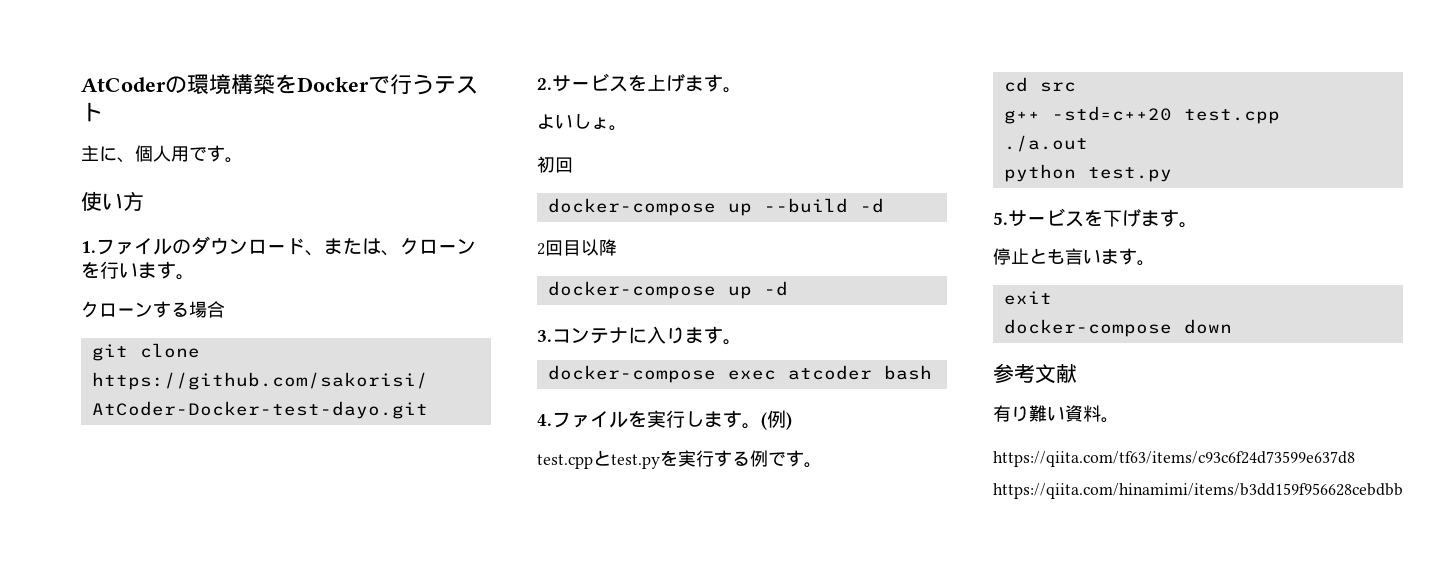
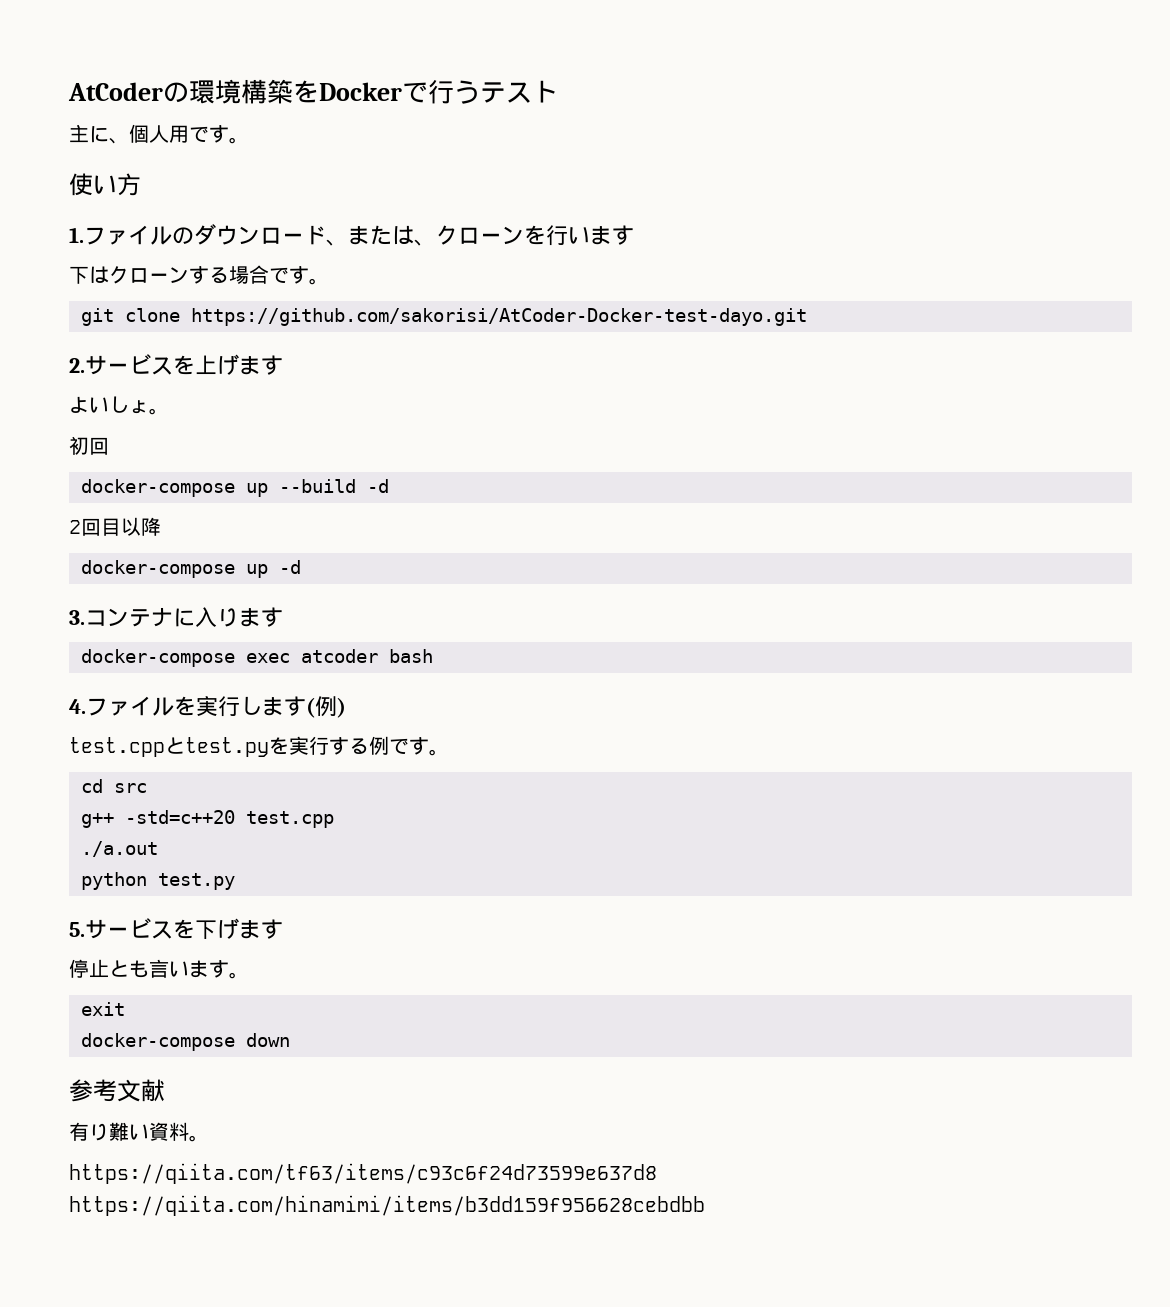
[176,274,195,280] 。 // -> [69,266,109,284] // 下は
(225, 309) none -> [269,266,329,285] です。
[723,87,742,93] 。 -> (283, 365) none
[723,339,742,345] 。 -> (283, 617) none
[742,423,761,429] 。 -> (306, 706) none
[1179,222,1198,228] 。 -> (283, 929) none

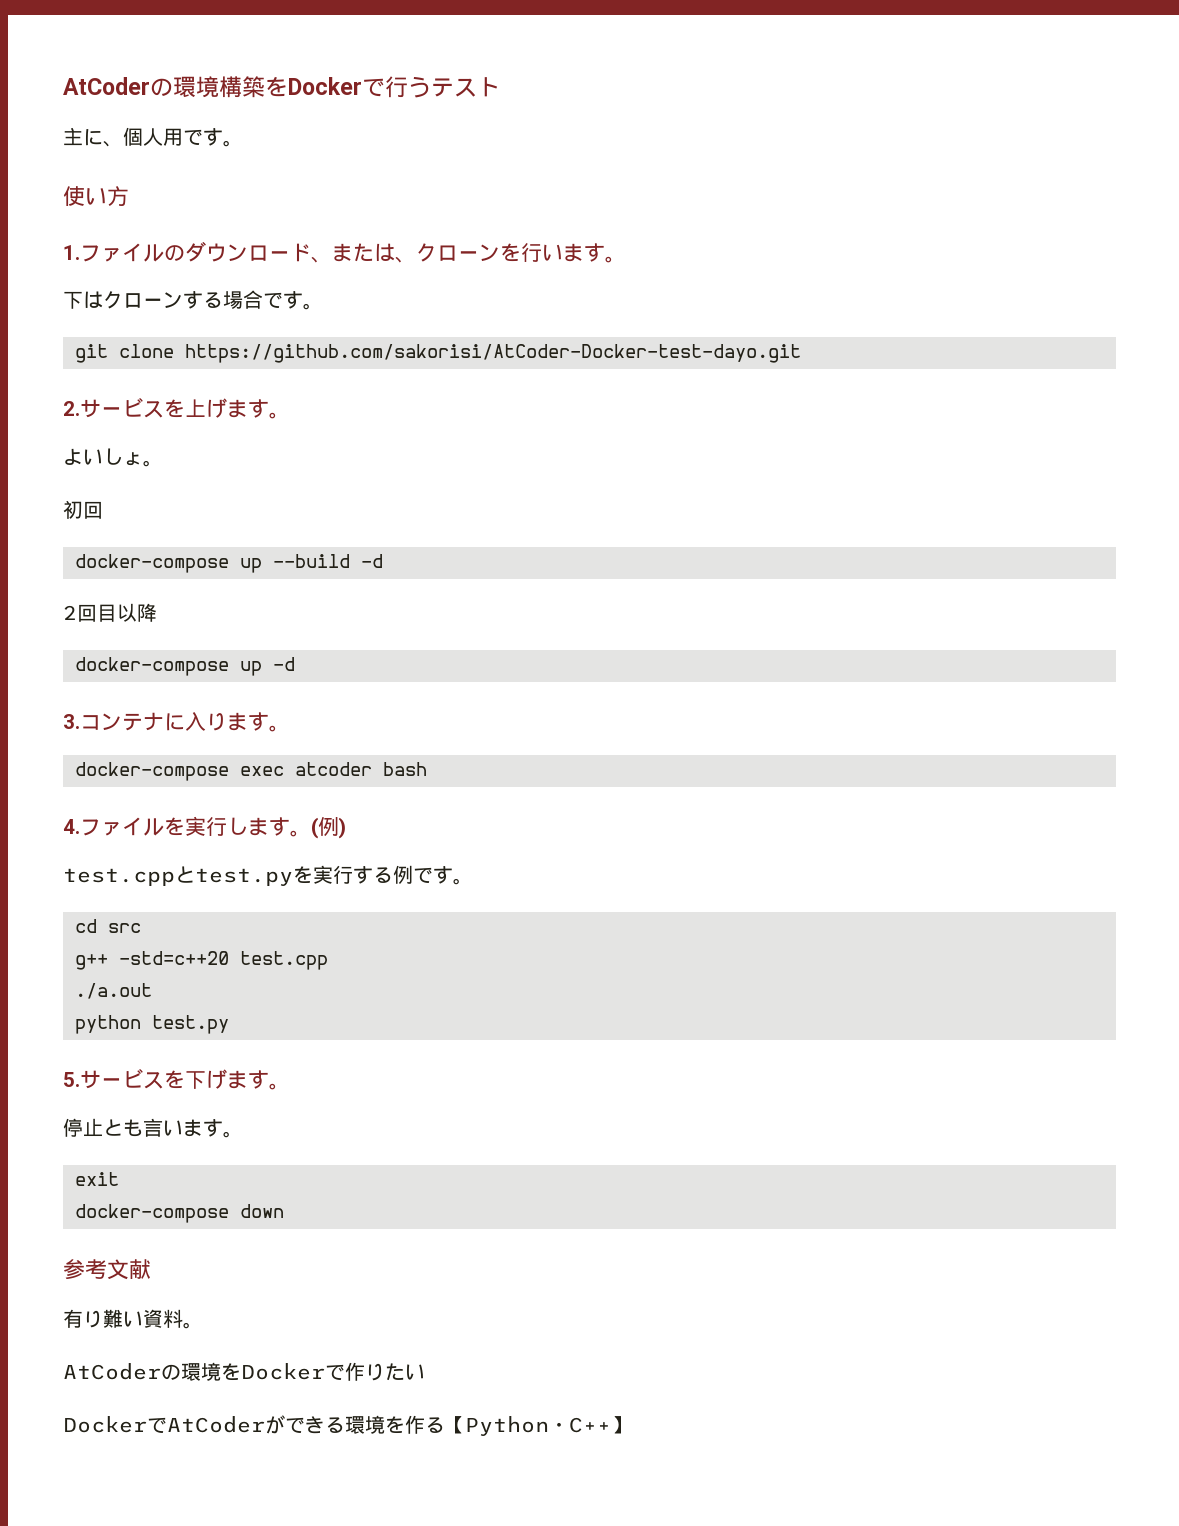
(634, 235) none -> [605,256,626,263] 。
(283, 365) none -> [269,412,290,419] 。
(283, 617) none -> [269,725,290,732] 。
(306, 706) none -> [290,830,311,837] 。
(283, 929) none -> [269,1083,290,1090] 。
[69,1163,657,1184] [69,1195,705,1216] https://qiita.com/tf63/items/c93c6f24d73599e637d8 https://qiita.com/hinamimi/items/b3dd159f956628cebdbb -> [63,1362,425,1381] [63,1415,631,1436] AtCoderの環境をDockerで作りたい // DockerでAtCoderができる環境を作る【Python・C++】

